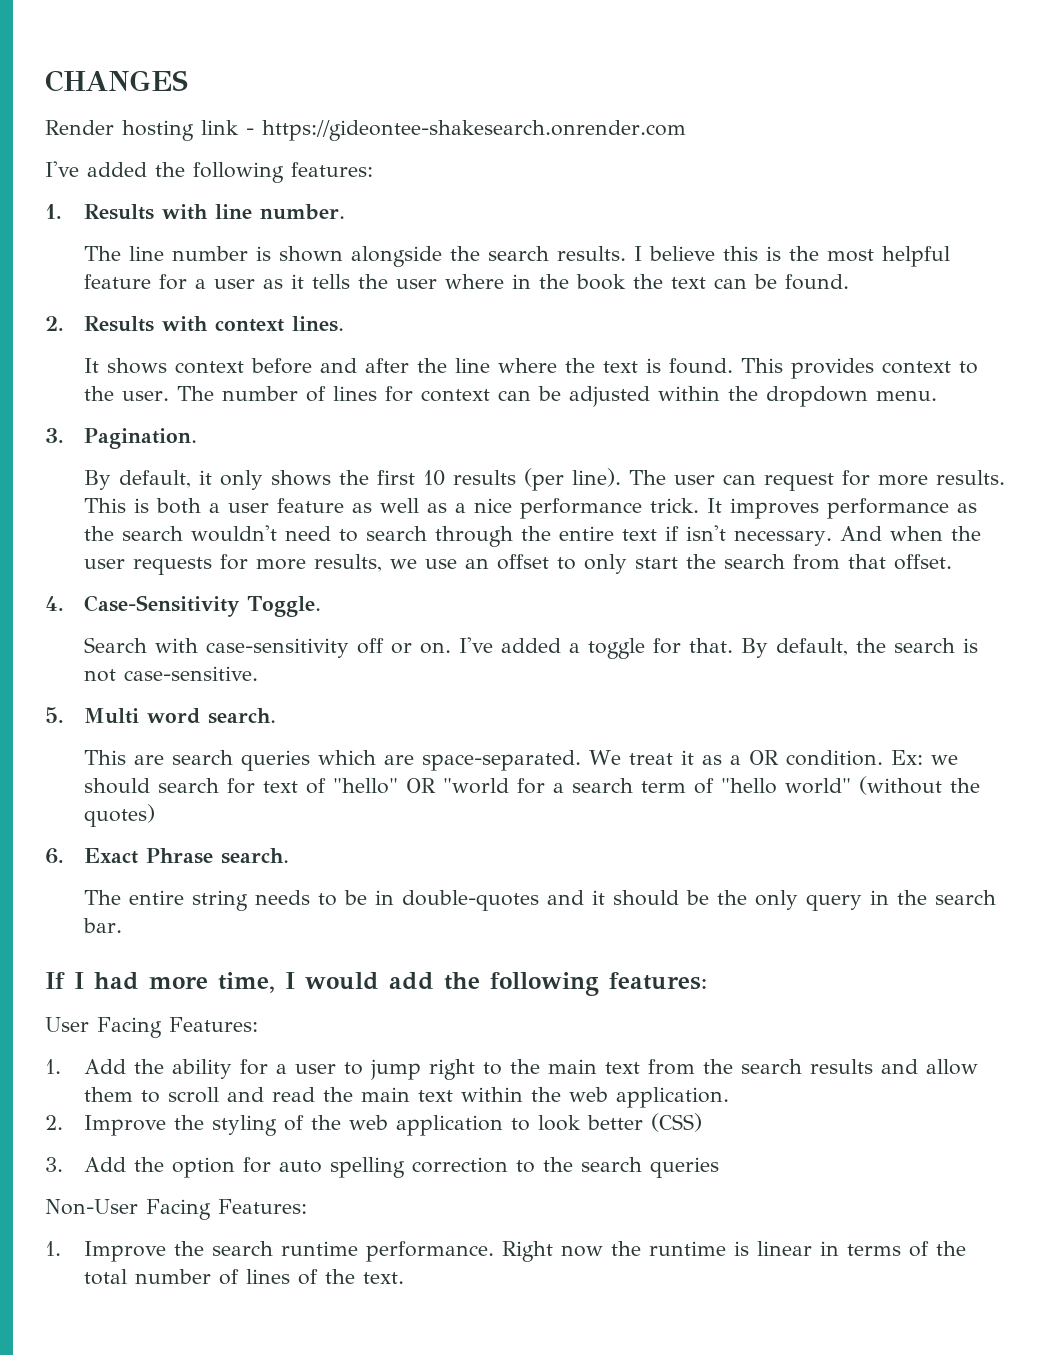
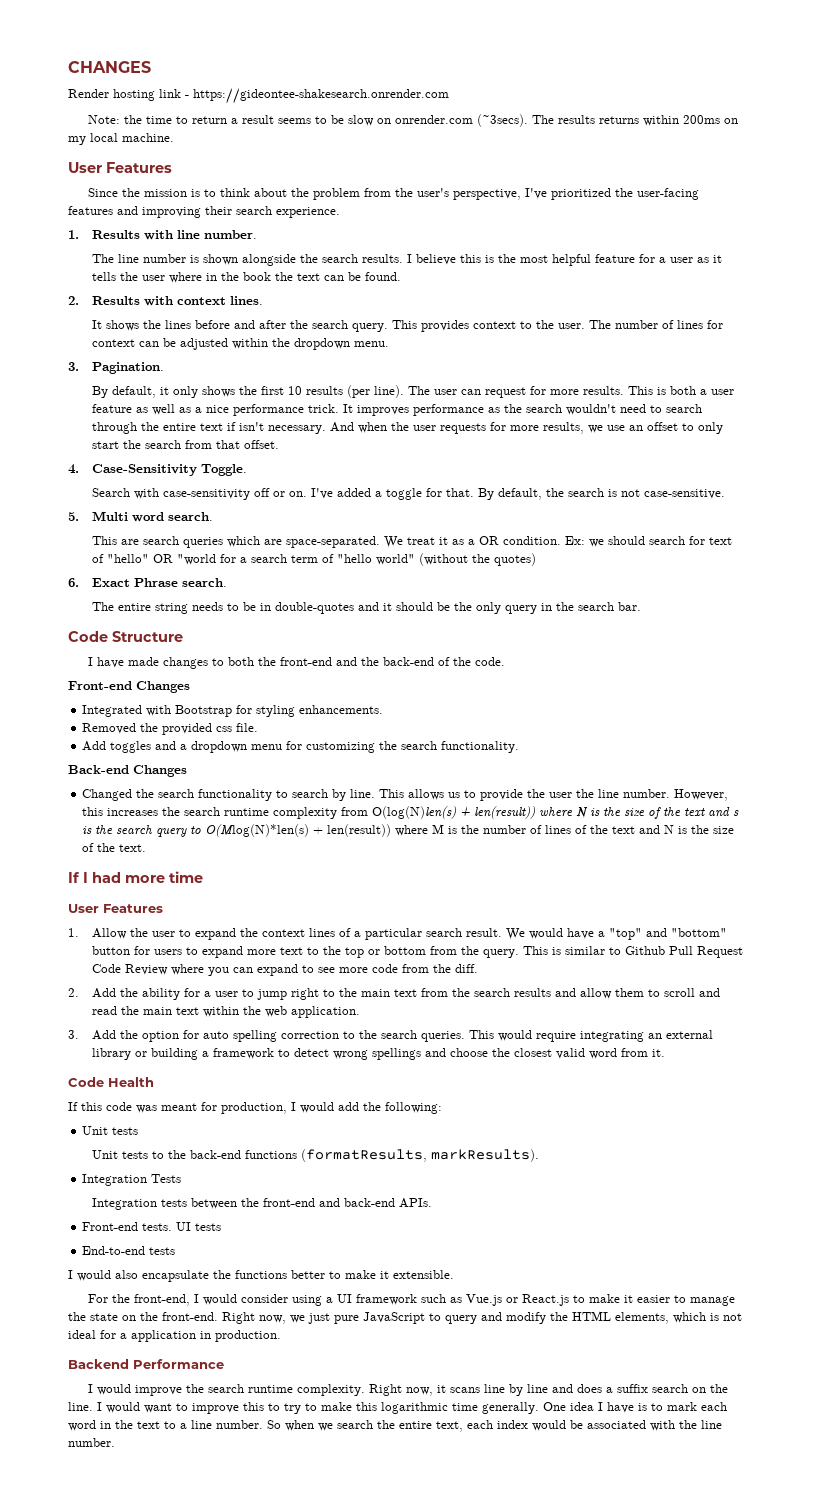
[45,161,373,183] I've added the following features: -> [87,114,738,127] [68,133,174,145] [68,162,172,173] [87,188,699,200] [68,206,340,218] Note: the time to return a result seems to be slow on onrender.com (~3secs). The results returns within 200ms on my local machine. // User Features // Since the mission is to think about the problem from the user's perspective, I've prioritized the user-facing features and improving their search experience.
[174,361,244,374] context -> [142,320,191,329] the lines
[454,358,733,374] line where the text is found. -> [311,320,388,332] search query.
[45,972,707,996] [45,1017,258,1038] [45,1059,61,1074] If I had more time, I would add the following features: // User Facing Features: // 1. -> [68,631,183,642] [87,657,505,669] [68,681,190,693] [82,705,384,717] [82,723,259,735] [82,741,520,753] [68,765,187,777] [82,789,729,801] [82,805,740,819] [82,824,735,837] [82,843,147,852] [68,871,203,883] [68,904,163,913] [68,928,727,940] [91,946,743,958] [91,964,478,976] [68,988,79,997] Code Structure // I have made changes to both the front-end and the back-end of the code. // Front-end Changes // Integrated with Bootstrap for styling enhancements. // Removed the provided css file. // Add toggles and a dropdown menu for customizing the search functionality. // Back-end Changes // Changed the search functionality to search by line. This allows us to provide the user the line number. However, this increases the search runtime complexity from O(log(N)len(s) + len(result)) where N is the size of the text and s is the search query to O(Mlog(N)*len(s) + len(result)) where M is the number of lines of the text and N is the size of the text. // If I had more time // User Features // 1. Allow the user to expand the context lines of a particular search result. We would have a "top" and "bottom" button for users to expand more text to the top or bottom from the query. This is similar to Github Pull Request Code Review where you can expand to see more code from the diff. // 2.
[45,1113,702,1136] // 2. Improve the styling of the web application to look better (CSS) -> (360, 1012) none
[649,1157,719,1178] [45,1199,307,1220] [45,1241,966,1262] [83,1269,404,1285] queries // Non-User Facing Features: // 1. Improve the search runtime performance. Right now the runtime is linear in terms of the total number of lines of the text. -> [420,1030,713,1042] [91,1048,665,1060] [68,1077,154,1087] [68,1102,442,1114] [82,1126,139,1135] [91,1149,539,1162] [82,1174,182,1186] [91,1198,432,1210] [82,1222,222,1231] [82,1246,176,1255] [68,1270,454,1282] [87,1294,735,1306] [68,1311,742,1324] [68,1330,281,1342] [68,1359,224,1369] [87,1384,728,1396] [68,1402,727,1414] [68,1420,722,1432] [68,1438,115,1447] queries. This would require integrating an external library or building a framework to detect wrong spellings and choose the closest valid word from it. // Code Health // If this code was meant for production, I would add the following: // Unit tests // Unit tests to the back-end functions (formatResults, markResults). // Integration Tests // Integration tests between the front-end and back-end APIs. // Front-end tests. UI tests // End-to-end tests // I would also encapsulate the functions better to make it extensible. // For the front-end, I would consider using a UI framework such as Vue.js or React.js to make it easier to manage the state on the front-end. Right now, we just pure JavaScript to query and modify the HTML elements, which is not ideal for a application in production. // Backend Performance // I would improve the search runtime complexity. Right now, it scans line by line and does a suffix search on the line. I would want to improve this to try to make this logarithmic time generally. One idea I have is to mark each word in the text to a line number. So when we search the entire text, each index would be associated with the line number.

